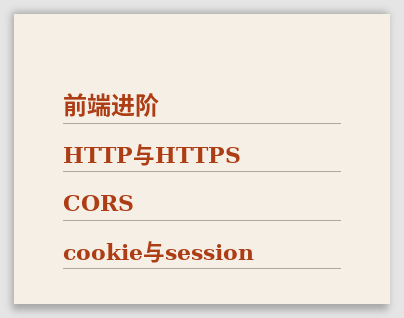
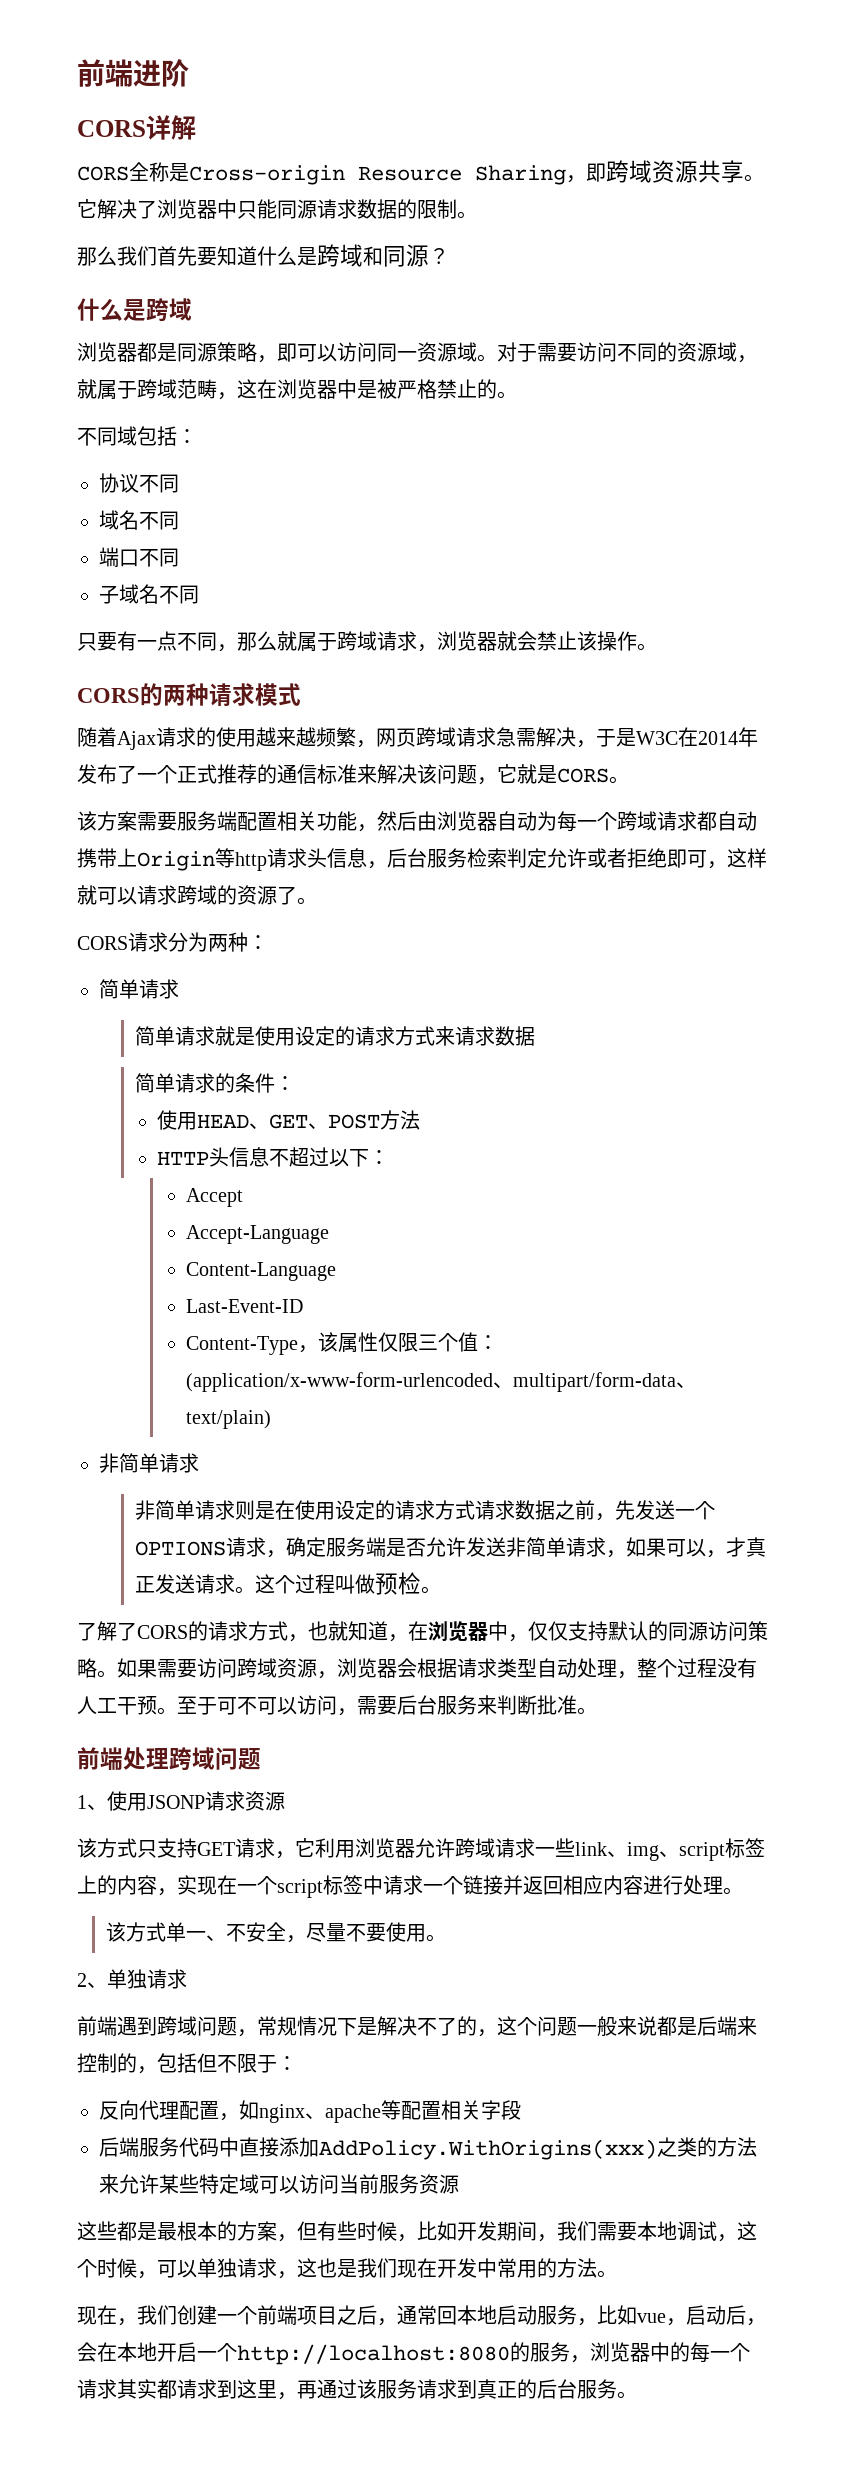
[63,144,241,166] [63,195,134,211] [63,241,254,263] HTTP与HTTPS // CORS // cookie与session -> [77,115,196,140] [77,160,764,185] [77,199,477,219] [77,244,449,267] [77,298,192,322] [77,342,757,363] [77,379,517,400] [77,426,197,446] [99,473,179,493] [99,510,179,530] [99,547,179,567] [99,584,199,604] [77,631,657,652] [77,683,301,707] [77,727,758,750] [77,764,629,785] [77,811,757,832] [77,848,767,871] [77,885,317,905] [77,932,268,952] [99,979,179,999] [134,1026,535,1046] [134,1073,295,1093] [156,1110,420,1130] [156,1147,389,1167] [185,1188,243,1207] [185,1225,329,1244] [185,1262,336,1281] [185,1299,303,1313] [185,1332,498,1355] [185,1372,696,1392] [185,1410,271,1429] [99,1453,199,1473] [134,1500,715,1521] [134,1537,766,1558] [134,1572,441,1595] [77,1621,768,1642] [77,1658,757,1679] [77,1695,597,1716] [77,1747,261,1771] [77,1791,285,1811] [77,1838,765,1861] [77,1875,743,1898] [105,1922,446,1943] [77,1969,187,1989] [77,2016,757,2037] [77,2053,297,2074] [99,2100,521,2123] [99,2137,757,2160] [99,2174,459,2194] [77,2221,757,2242] [77,2258,617,2279] [77,2305,766,2326] [77,2342,750,2365] [77,2379,637,2400] CORS详解 // CORS全称是Cross-origin Resource Sharing，即跨域资源共享。它解决了浏览器中只能同源请求数据的限制。 // 那么我们首先要知道什么是跨域和同源？ // 什么是跨域 // 浏览器都是同源策略，即可以访问同一资源域。对于需要访问不同的资源域，就属于跨域范畴，这在浏览器中是被严格禁止的。 // 不同域包括： // 协议不同 // 域名不同 // 端口不同 // 子域名不同 // 只要有一点不同，那么就属于跨域请求，浏览器就会禁止该操作。 // CORS的两种请求模式 // 随着Ajax请求的使用越来越频繁，网页跨域请求急需解决，于是W3C在2014年发布了一个正式推荐的通信标准来解决该问题，它就是CORS。 // 该方案需要服务端配置相关功能，然后由浏览器自动为每一个跨域请求都自动携带上Origin等http请求头信息，后台服务检索判定允许或者拒绝即可，这样就可以请求跨域的资源了。 // CORS请求分为两种： // 简单请求 // 简单请求就是使用设定的请求方式来请求数据 // 简单请求的条件： // 使用HEAD、GET、POST方法 // HTTP头信息不超过以下： // Accept // Accept-Language // Content-Language // Last-Event-ID // Content-Type，该属性仅限三个值：(application/x-www-form-urlencoded、multipart/form-data、text/plain) // 非简单请求 // 非简单请求则是在使用设定的请求方式请求数据之前，先发送一个OPTIONS请求，确定服务端是否允许发送非简单请求，如果可以，才真正发送请求。这个过程叫做预检。 // 了解了CORS的请求方式，也就知道，在浏览器中，仅仅支持默认的同源访问策略。如果需要访问跨域资源，浏览器会根据请求类型自动处理，整个过程没有人工干预。至于可不可以访问，需要后台服务来判断批准。 // 前端处理跨域问题 // 1、使用JSONP请求资源 // 该方式只支持GET请求，它利用浏览器允许跨域请求一些link、img、script标签上的内容，实现在一个script标签中请求一个链接并返回相应内容进行处理。 // 该方式单一、不安全，尽量不要使用。 // 2、单独请求 // 前端遇到跨域问题，常规情况下是解决不了的，这个问题一般来说都是后端来控制的，包括但不限于： // 反向代理配置，如nginx、apache等配置相关字段 // 后端服务代码中直接添加AddPolicy.WithOrigins(xxx)之类的方法来允许某些特定域可以访问当前服务资源 // 这些都是最根本的方案，但有些时候，比如开发期间，我们需要本地调试，这个时候，可以单独请求，这也是我们现在开发中常用的方法。 // 现在，我们创建一个前端项目之后，通常回本地启动服务，比如vue，启动后，会在本地开启一个http://localhost:8080的服务，浏览器中的每一个请求其实都请求到这里，再通过该服务请求到真正的后台服务。

